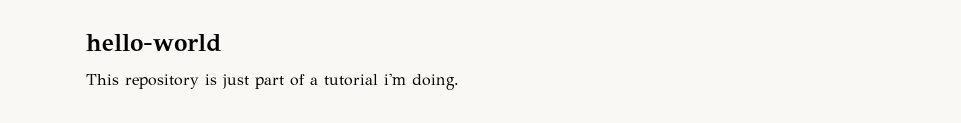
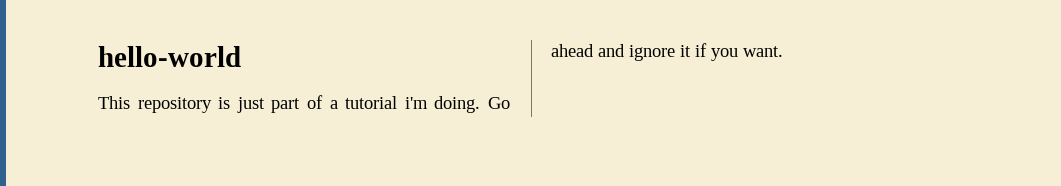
(459, 82) none -> [488,97,510,109] [551,43,783,61] Go ahead and ignore it if you want.

